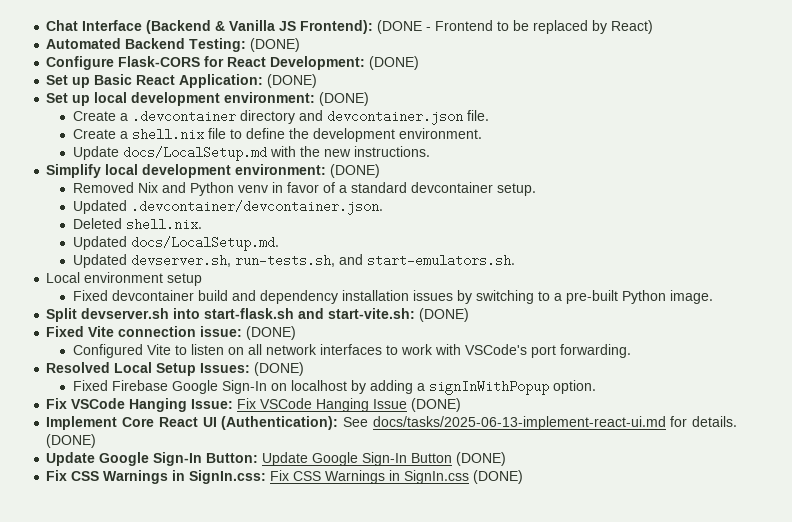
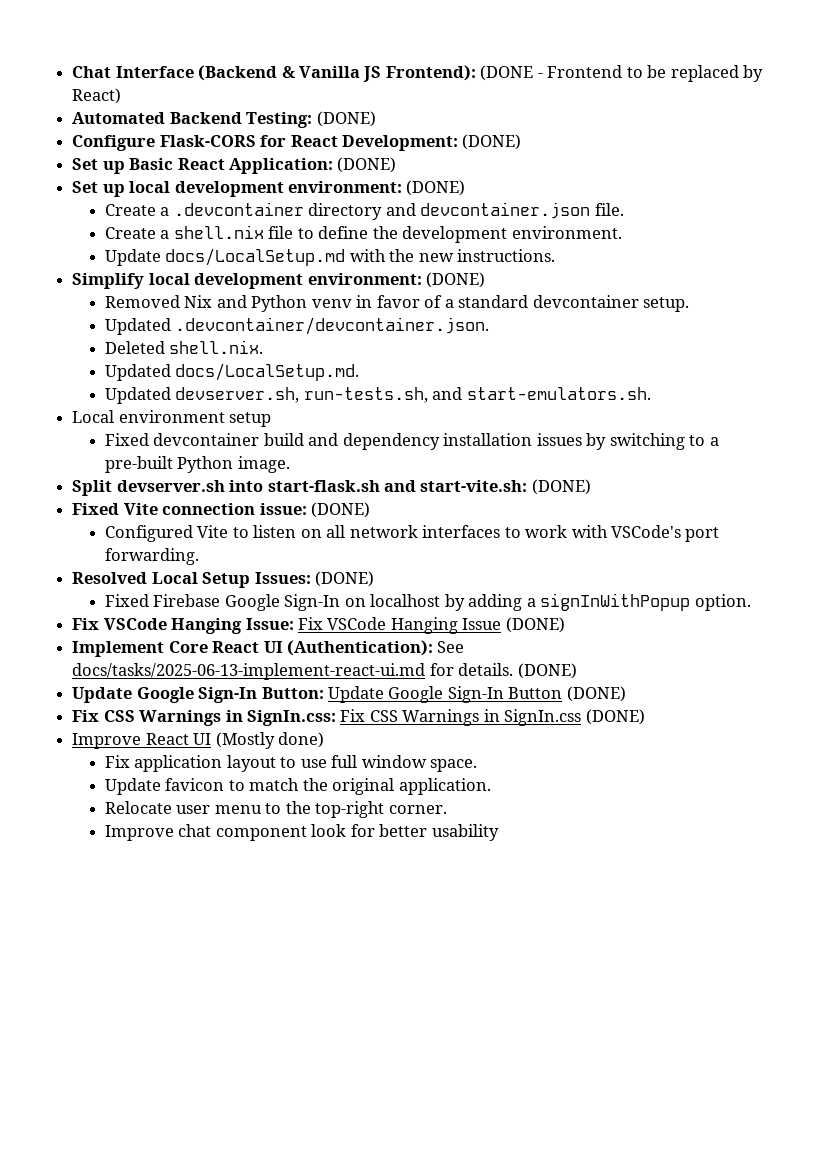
(524, 477) none -> [72,732,324,749] [104,755,478,772] [104,778,491,795] [104,801,447,818] [104,824,499,841] // Improve React UI (Mostly done) // Fix application layout to use full window space. // Update favicon to match the original application. // Relocate user menu to the top-right corner. // Improve chat component look for better usability

